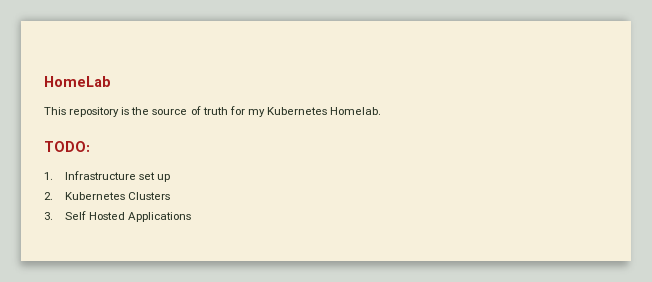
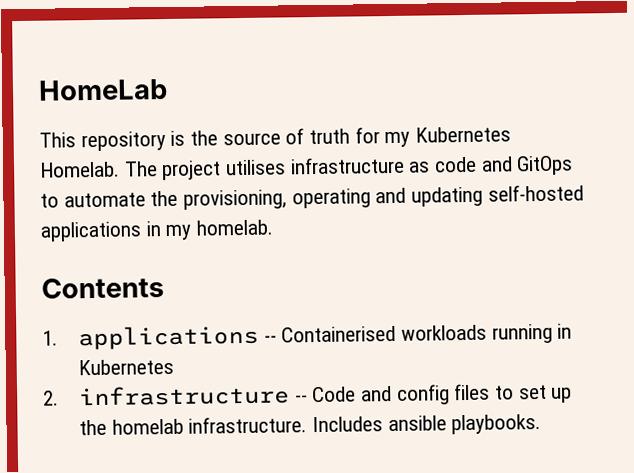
[44,141,90,152] [44,171,171,182] [44,192,171,200] [44,211,192,222] // TODO: // 1. Infrastructure set up // 2. Kubernetes Clusters // 3. Self Hosted Applications -> [123,155,574,181] [40,184,584,210] [40,219,274,242] [41,277,164,299] [42,323,573,351] [77,358,174,376] [43,383,573,407] [78,414,542,436] The project utilises infrastructure as code and GitOps to automate the provisioning, operating and updating self-hosted applications in my homelab. // Contents // 1. applications -- Containerised workloads running in Kubernetes // 2. infrastructure -- Code and config files to set up the homelab infrastructure. Includes ansible playbooks.

